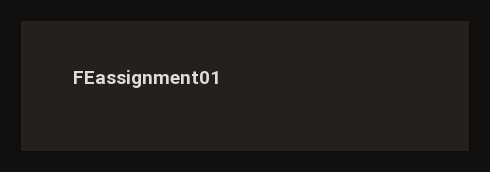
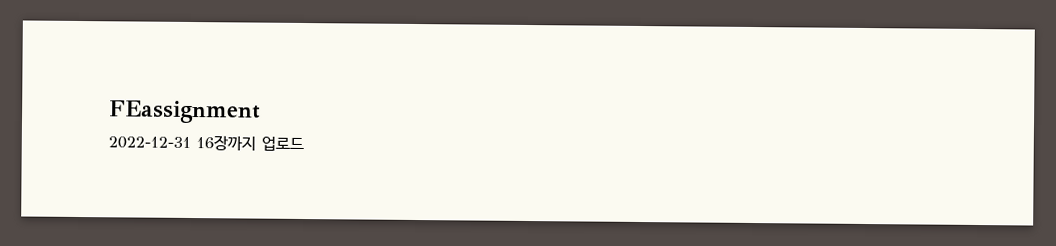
[73,70,221,88] FEassignment01 -> [108,100,261,124] [108,135,304,152] FEassignment // 2022-12-31 16장까지 업로드

